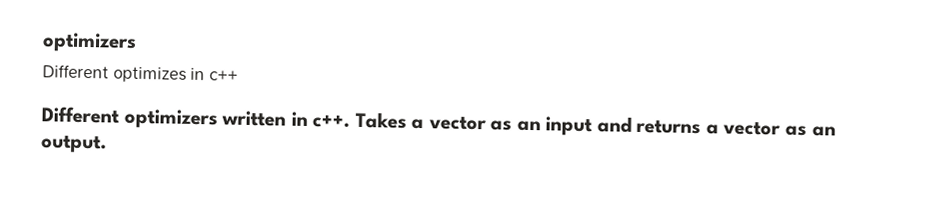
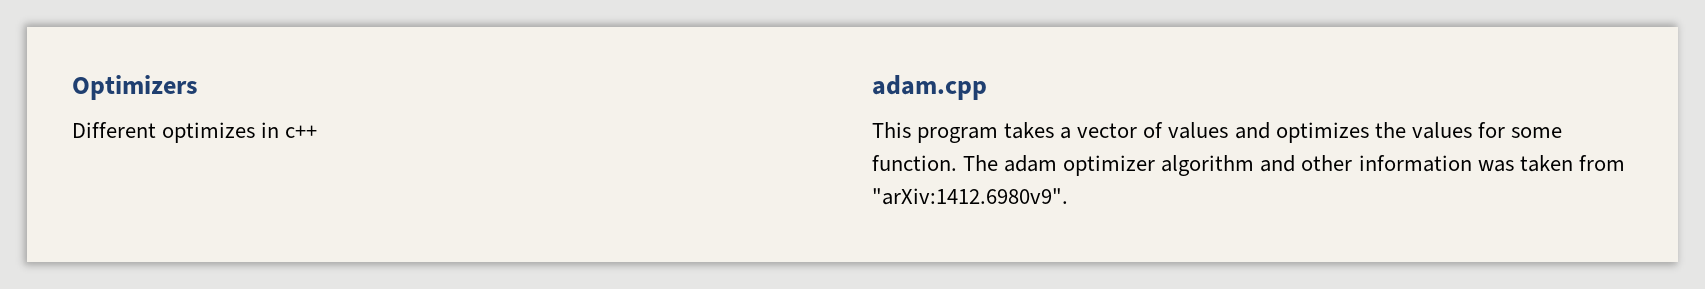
[42,32,137,53] optimizers -> [72,75,198,100] Optimizers
[41,106,836,137] [41,135,107,154] Different optimizers written in c++. Takes a vector as an input and returns a vector as an output. -> [872,75,987,100] [872,122,1562,143] [872,155,1625,176] [872,188,1068,205] adam.cpp // This program takes a vector of values and optimizes the values for some function. The adam optimizer algorithm and other information was taken from "arXiv:1412.6980v9".

